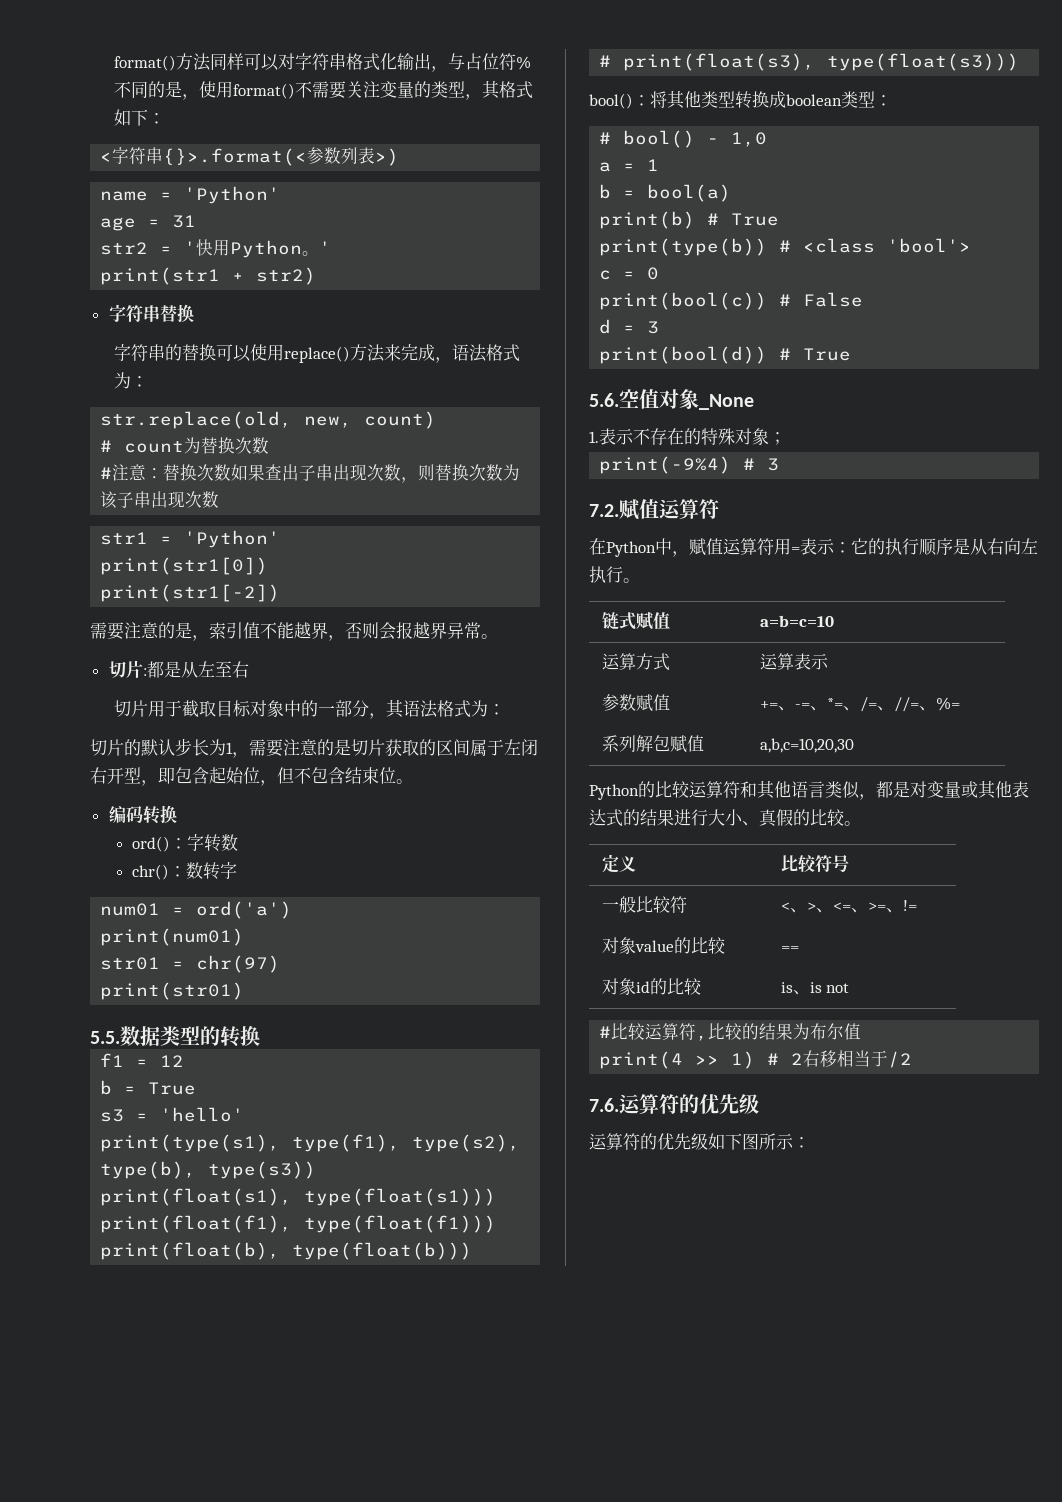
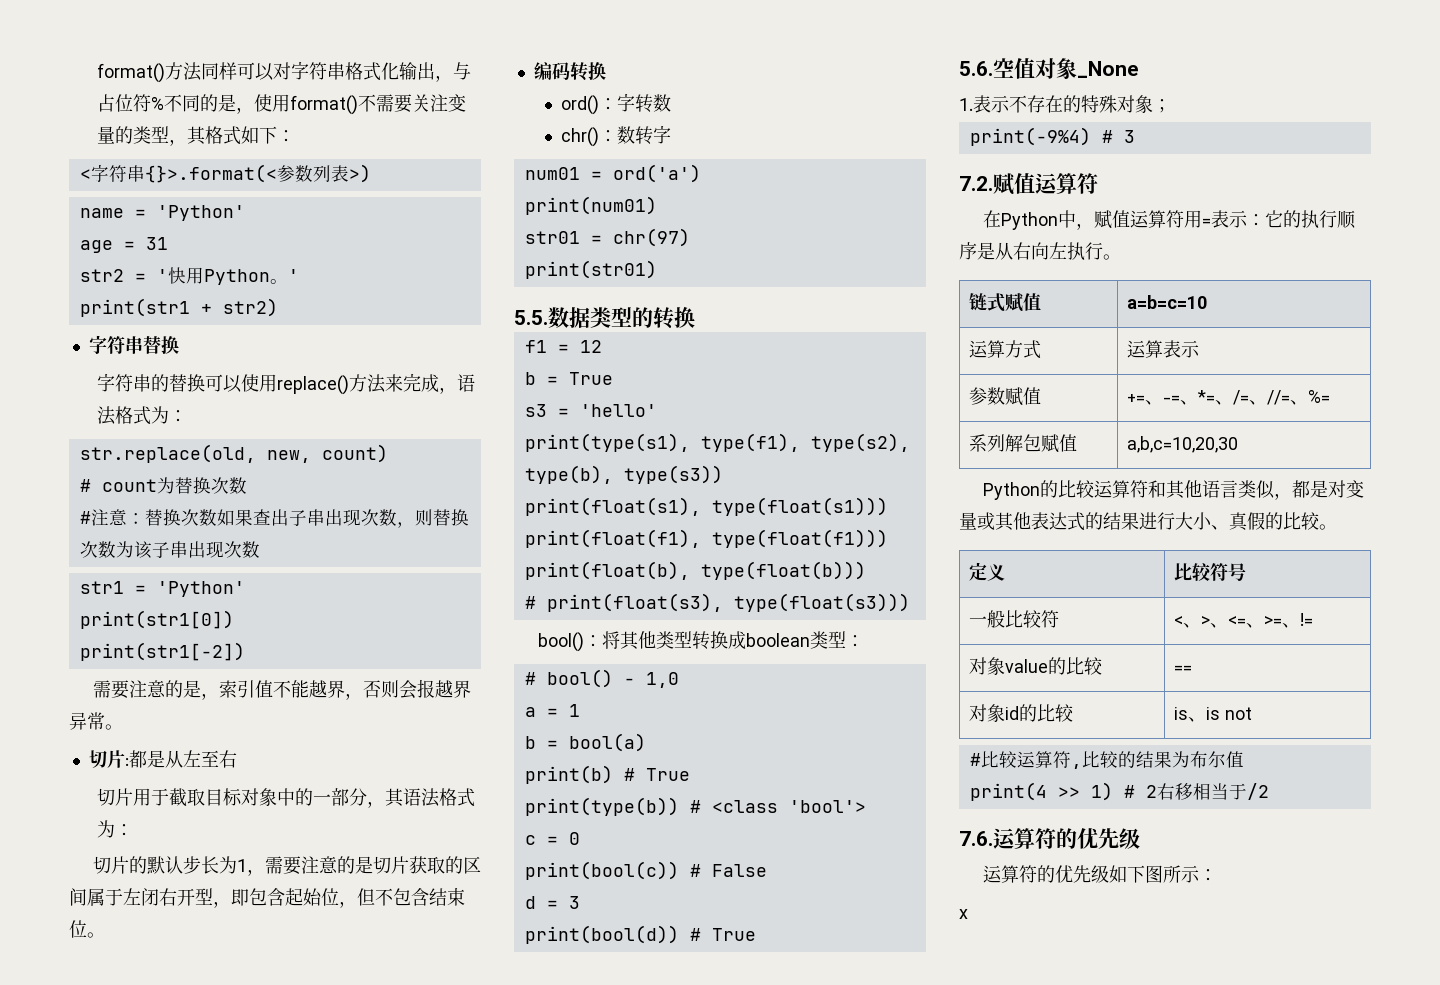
(810, 1142) none -> [959,909,968,919] // x

